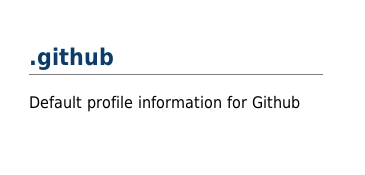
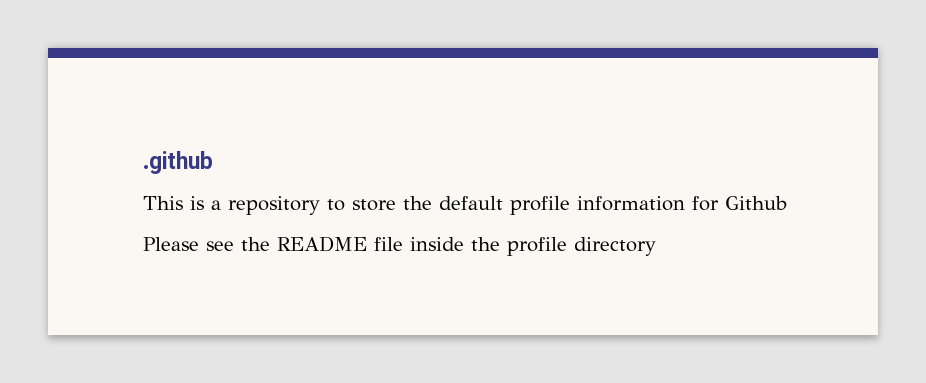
[29,95,300,112] Default profile information for Github -> [143,196,787,215] [143,236,656,256] This is a repository to store the default profile information for Github // Please see the README file inside the profile directory

